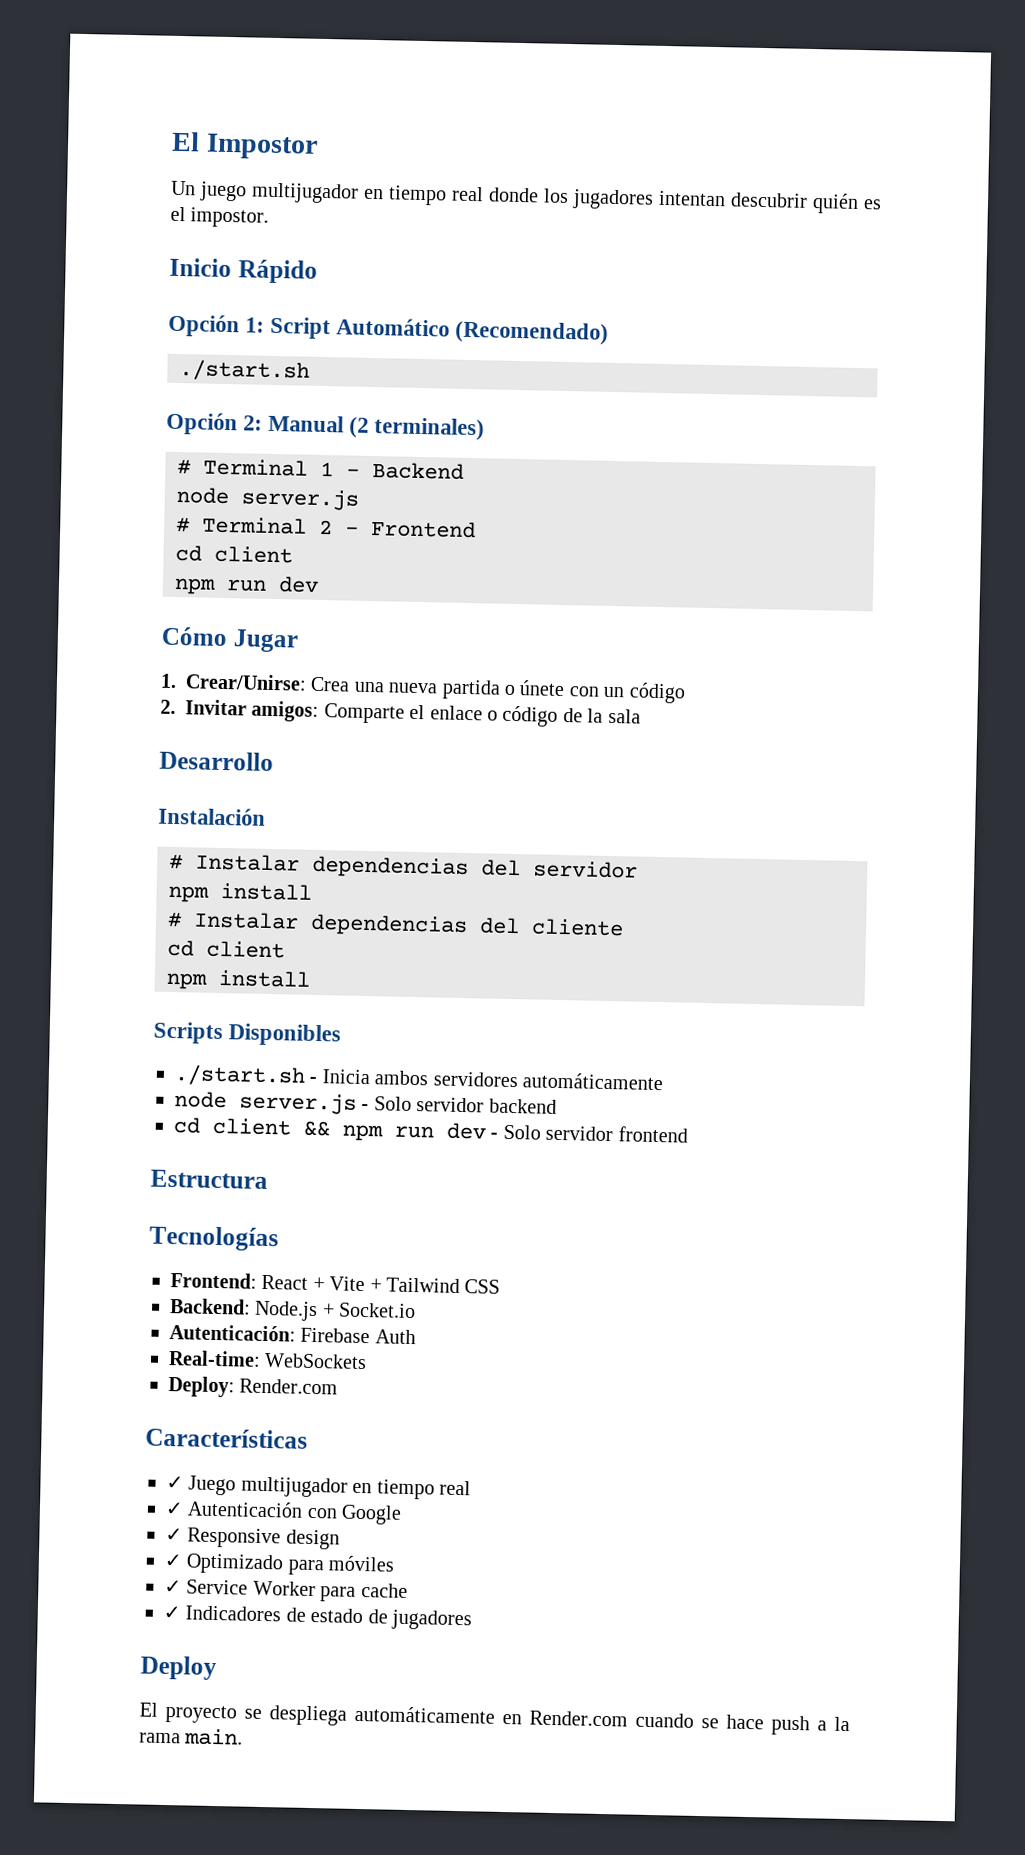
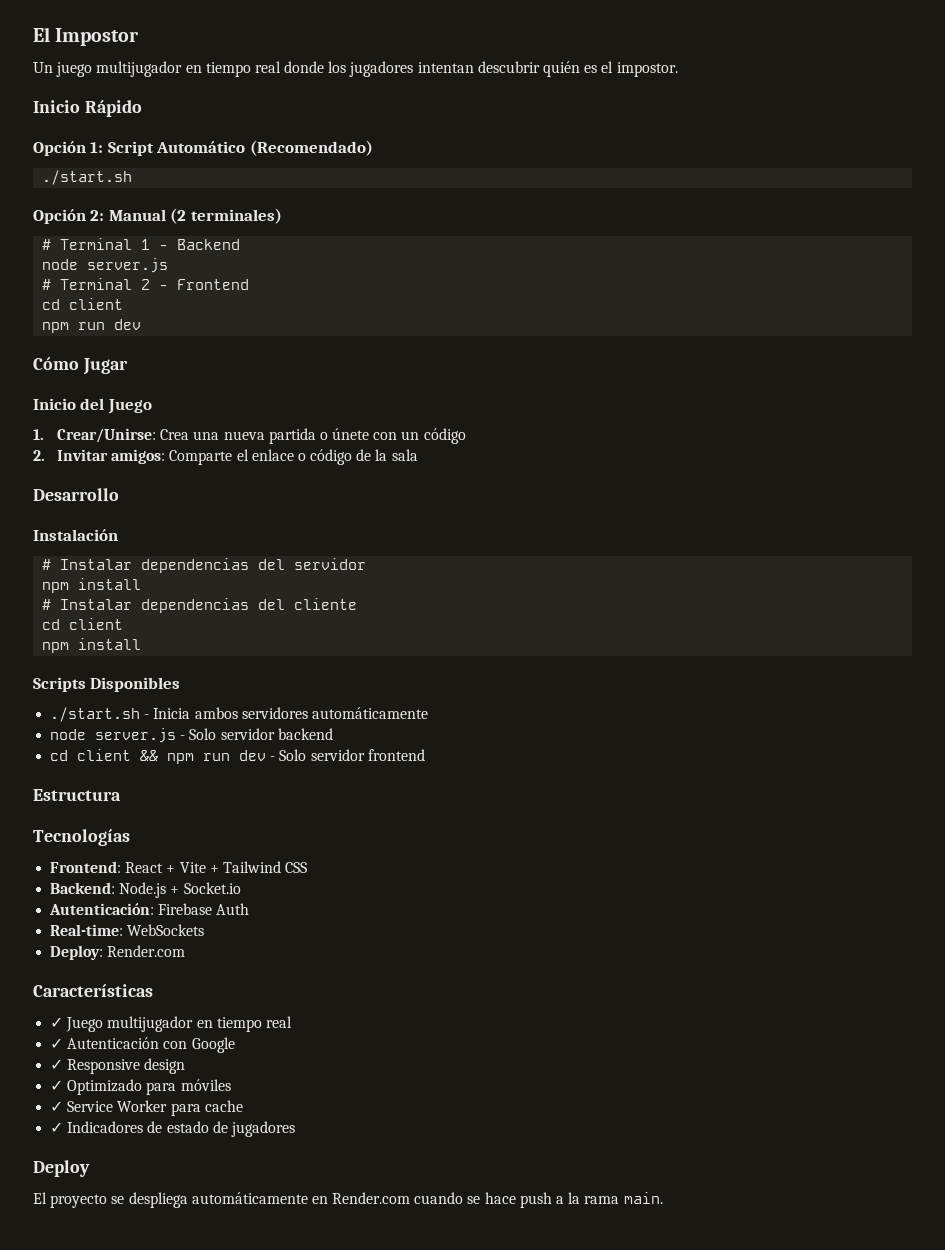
(299, 641) none -> [33,398,152,414] // Inicio del Juego

